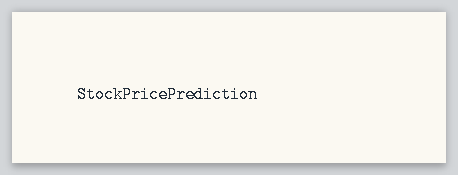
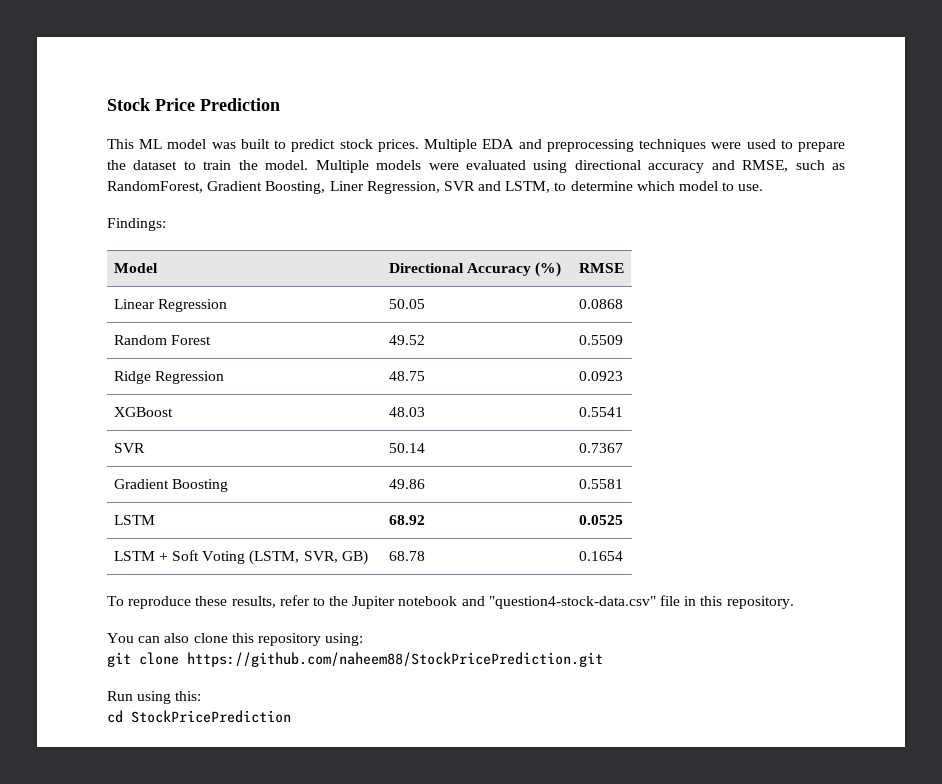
(77, 94) none -> [107,98,280,111] [107,139,846,152] [107,160,845,173] [107,181,764,194] [107,218,166,231] [113,263,158,273] [388,262,562,277] [578,263,624,273] [113,299,227,312] [388,299,425,309] [578,299,623,309] [113,335,211,345] [388,335,425,345] [578,335,623,345] [113,371,224,384] [388,371,425,381] [578,371,623,381] [113,407,173,417] [388,407,425,417] [578,407,623,417] [113,443,145,453] [388,443,425,453] [578,443,623,453] [113,479,228,492] [388,479,425,489] [578,479,623,489] [113,515,155,525] [388,515,425,525] [578,515,623,525] [113,550,368,565] [388,551,425,561] [578,551,623,561] [107,595,794,609] [107,633,364,646] [107,652,603,667] [107,691,202,704] [107,710,123,723] Stock Price Prediction // This ML model was built to predict stock prices. Multiple EDA and preprocessing techniques were used to prepare the dataset to train the model. Multiple models were evaluated using directional accuracy and RMSE, such as RandomForest, Gradient Boosting, Liner Regression, SVR and LSTM, to determine which model to use. // Findings: // Model | Directional Accuracy (%) | RMSE // Linear Regression | 50.05 | 0.0868 // Random Forest | 49.52 | 0.5509 // Ridge Regression | 48.75 | 0.0923 // XGBoost | 48.03 | 0.5541 // SVR | 50.14 | 0.7367 // Gradient Boosting | 49.86 | 0.5581 // LSTM | 68.92 | 0.0525 // LSTM + Soft Voting (LSTM, SVR, GB) | 68.78 | 0.1654 // To reproduce these results, refer to the Jupiter notebook and "question4-stock-data.csv" file in this repository. // You can also clone this repository using: // git clone https://github.com/naheem88/StockPricePrediction.git // Run using this: // cd

